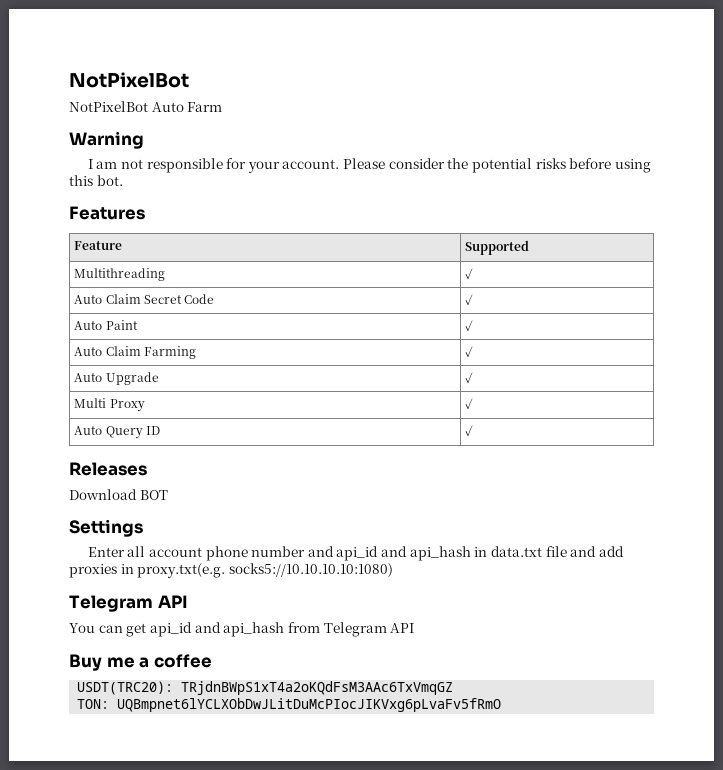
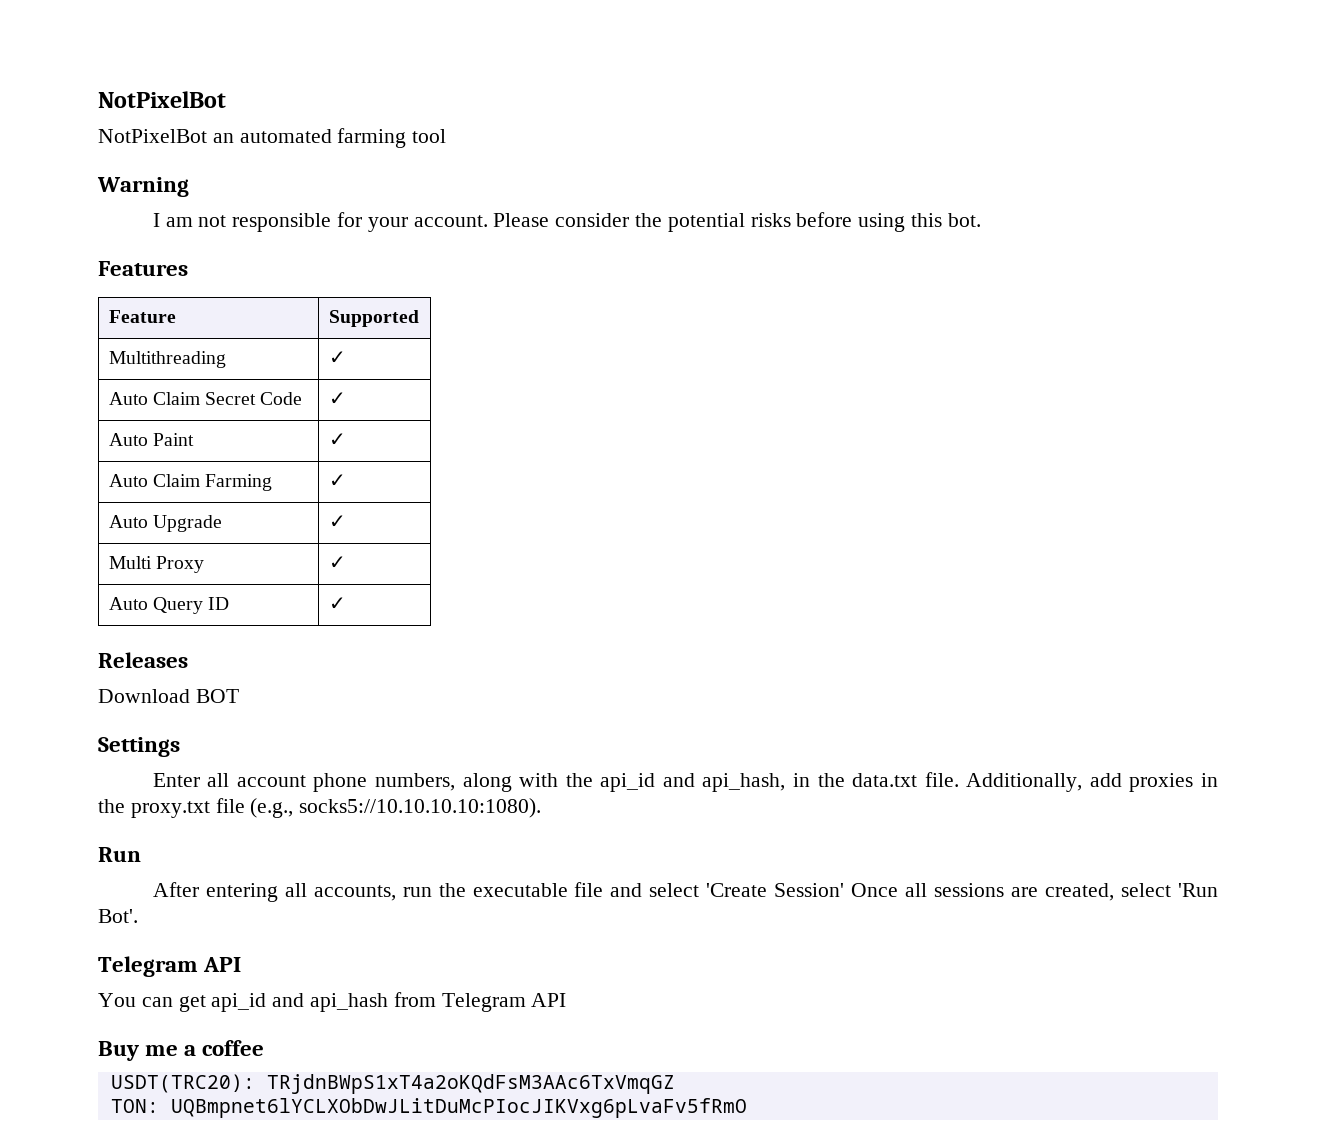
[151,102,223,112] Auto Farm -> [212,128,447,148] an automated farming tool
[251,546,624,561] [69,563,393,578] number and api_id and api_hash in data.txt file and add proxies in proxy.txt(e.g. socks5://10.10.10.10:1080) -> [375,772,1218,792] [98,798,542,818] [98,847,141,862] [152,882,1218,902] [98,909,138,923] numbers, along with the api_id and api_hash, in the data.txt file. Additionally, add proxies in the proxy.txt file (e.g., socks5://10.10.10.10:1080). // Run // After entering all accounts, run the executable file and select 'Create Session' Once all sessions are created, select 'Run Bot'.

